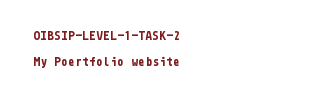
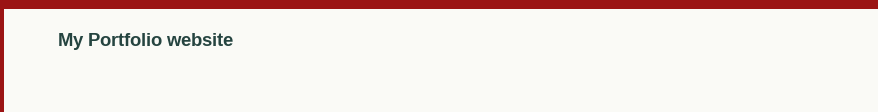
[33,31,180,40] [33,56,124,68] OIBSIP-LEVEL-1-TASK-2 // My Poertfolio -> [58,33,162,50] My Portfolio

